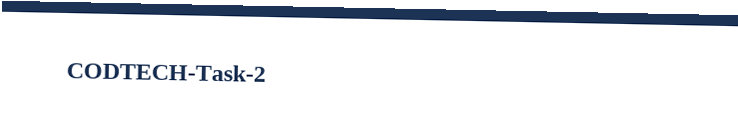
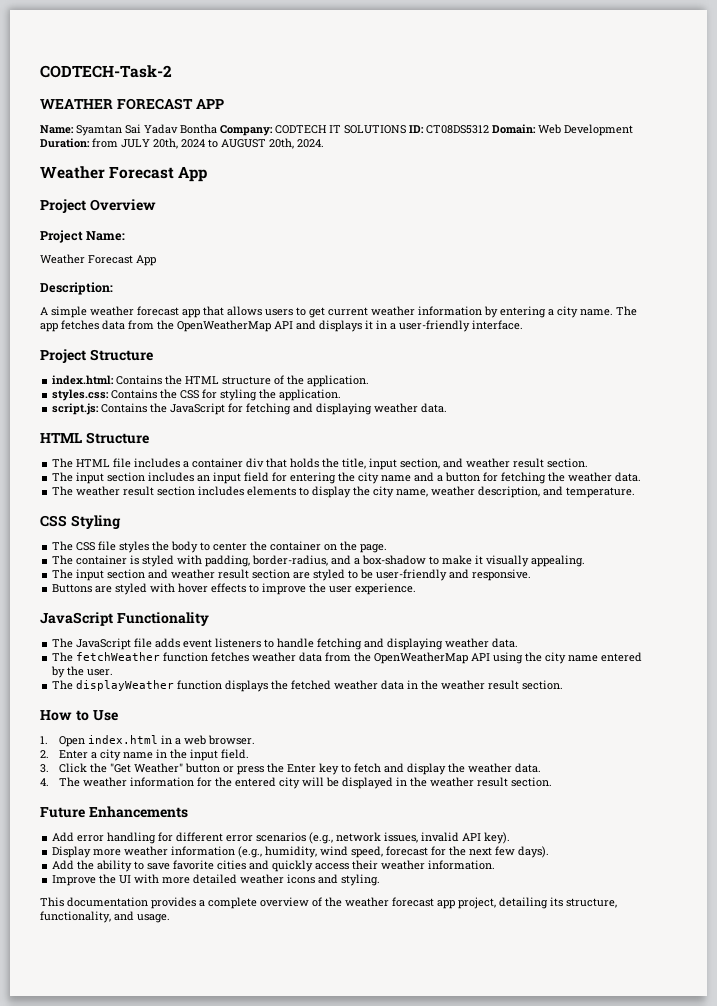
(266, 72) none -> [40,98,224,110] [40,124,633,136] [40,138,324,149] [40,166,208,182] [40,199,156,213] [40,230,126,243] [40,254,156,266] [40,282,113,295] [40,306,637,318] [40,320,523,332] [40,349,153,363] [52,375,370,387] [52,389,342,401] [52,403,448,415] [40,432,149,444] [52,458,589,470] [52,472,642,484] [52,486,636,498] [40,515,121,529] [52,541,388,553] [52,555,586,567] [52,569,532,581] [52,583,417,595] [40,612,209,626] [52,638,519,650] [52,652,643,664] [51,666,114,678] [52,680,564,692] [40,710,118,721] [40,735,255,747] [40,749,249,761] [40,763,541,775] [40,777,552,789] [40,806,188,818] [52,832,511,844] [52,846,550,858] [52,860,496,872] [52,874,381,886] [40,897,617,909] [40,911,170,923] // WEATHER FORECAST APP // Name: Syamtan Sai Yadav Bontha Company: CODTECH IT SOLUTIONS ID: CT08DS5312 Domain: Web Development Duration: from JULY 20th, 2024 to AUGUST 20th, 2024. // Weather Forecast App // Project Overview // Project Name: // Weather Forecast App // Description: // A simple weather forecast app that allows users to get current weather information by entering a city name. The app fetches data from the OpenWeatherMap API and displays it in a user-friendly interface. // Project Structure // index.html: Contains the HTML structure of the application. // styles.css: Contains the CSS for styling the application. // script.js: Contains the JavaScript for fetching and displaying weather data. // HTML Structure // The HTML file includes a container div that holds the title, input section, and weather result section. // The input section includes an input field for entering the city name and a button for fetching the weather data. // The weather result section includes elements to display the city name, weather description, and temperature. // CSS Styling // The CSS file styles the body to center the container on the page. // The container is styled with padding, border-radius, and a box-shadow to make it visually appealing. // The input section and weather result section are styled to be user-friendly and responsive. // Buttons are styled with hover effects to improve the user experience. // JavaScript Functionality // The JavaScript file adds event listeners to handle fetching and displaying weather data. // The fetchWeather function fetches weather data from the OpenWeatherMap API using the city name entered by the user. // The displayWeather function displays the fetched weather data in the weather result section. // How to Use // 1. Open index.html in a web browser. // 2. Enter a city name in the input field. // 3. Click the "Get Weather" button or press the Enter key to fetch and display the weather data. // 4. The weather information for the entered city will be displayed in the weather result section. // Future Enhancements // Add error handling for different error scenarios (e.g., network issues, invalid API key). // Display more weather information (e.g., humidity, wind speed, forecast for the next few days). // Add the ability to save favorite cities and quickly access their weather information. // Improve the UI with more detailed weather icons and styling. // This documentation provides a complete overview of the weather forecast app project, detailing its structure, functionality, and usage.

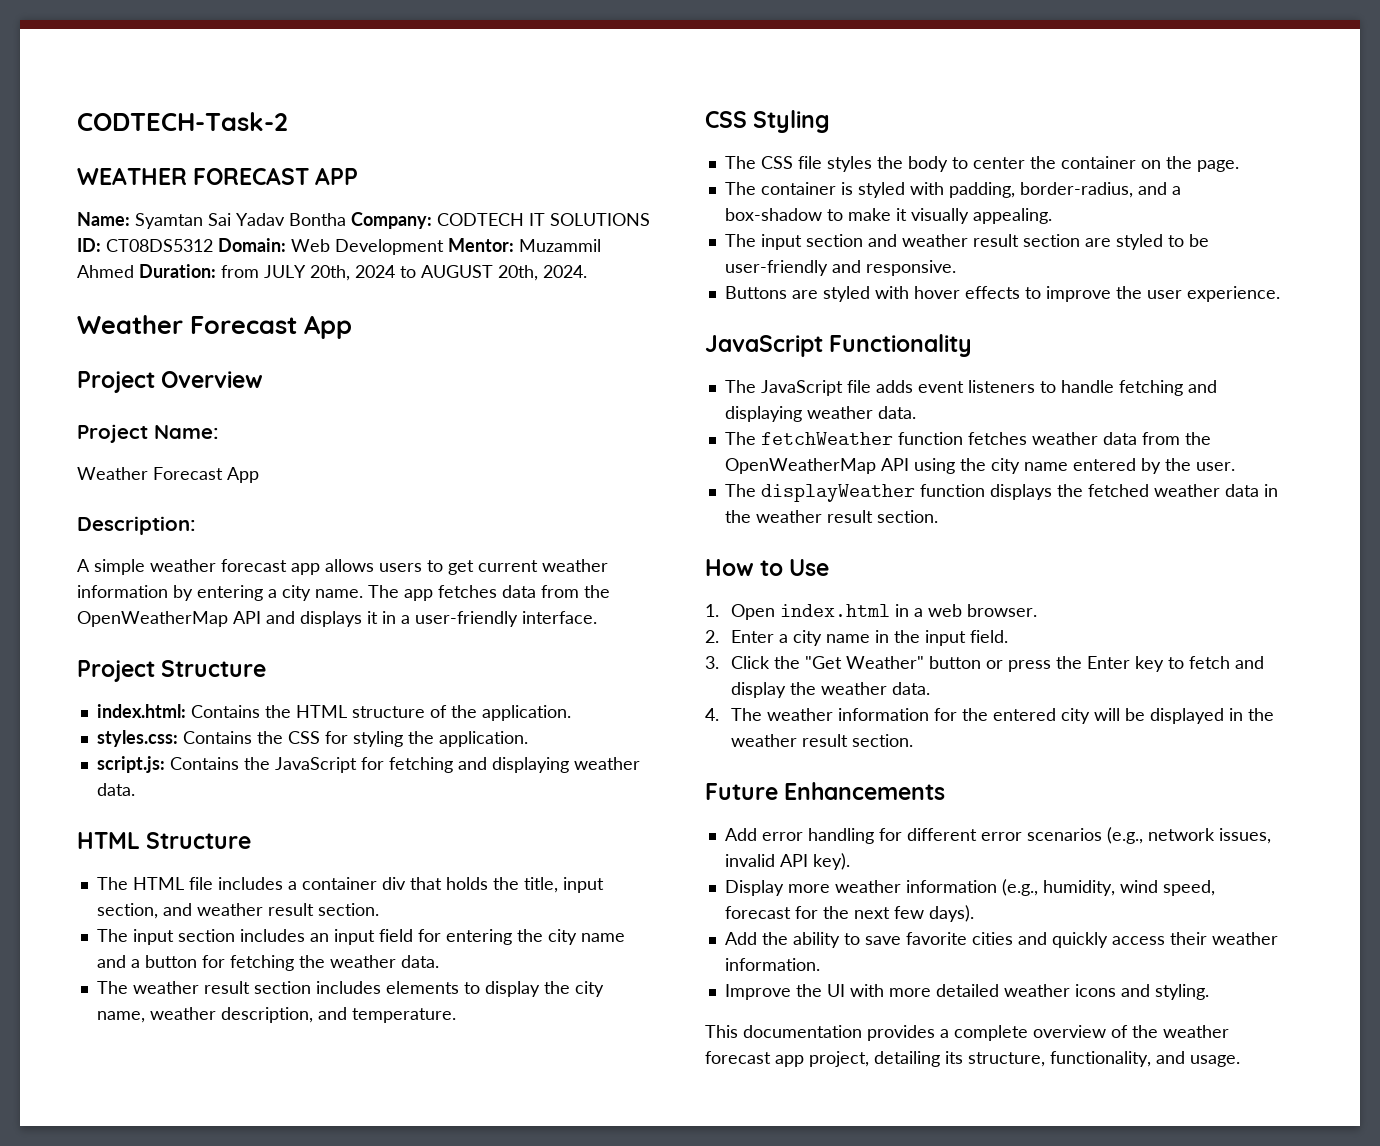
(633, 130) none -> [448,238,601,252] [77,265,134,278] Mentor: Muzammil Ahmed
[203,306,224,316] that -> (320, 569) none

